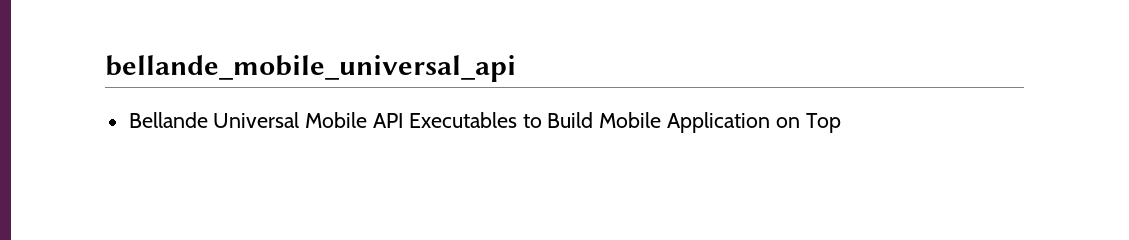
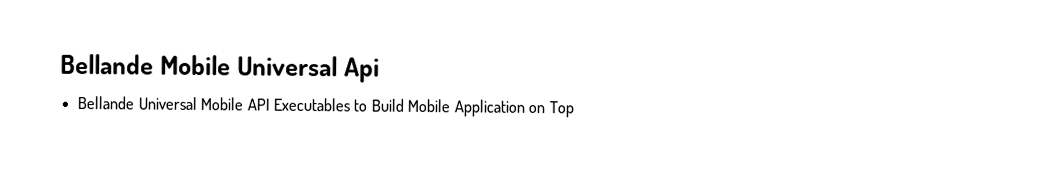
[105,55,516,82] bellande_mobile_universal_api -> [60,53,381,83] Bellande Mobile Universal Api

